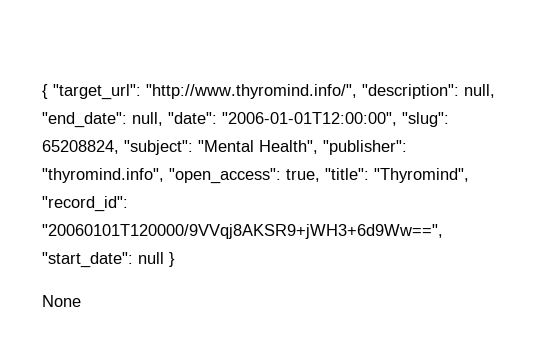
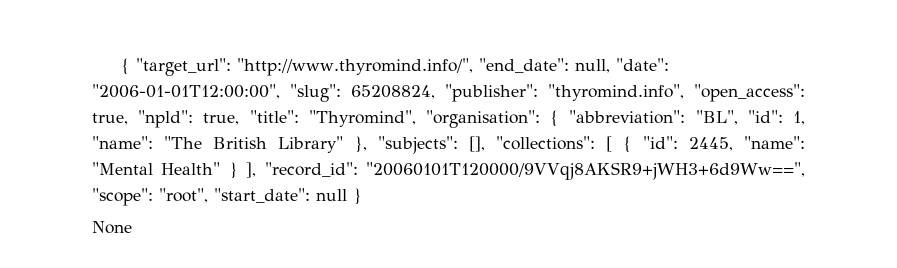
[362,84,495,99] "description": null, -> (473, 67) none
[124,140,318,155] "subject": "Mental Health", -> (435, 92) none
[325,168,469,183] [42,196,128,212] [42,224,443,239] "title": "Thyromind", "record_id": "20060101T120000/9VVqj8AKSR9+jWH3+6d9Ww==", -> [138,110,805,128] [92,136,805,154] [92,162,806,180] [92,188,208,206] "npld": true, "title": "Thyromind", "organisation": { "abbreviation": "BL", "id": 1, "name": "The British Library" }, "subjects": [], "collections": [ { "id": 2445, "name": "Mental Health" } ], "record_id": "20060101T120000/9VVqj8AKSR9+jWH3+6d9Ww==", "scope": "root",

